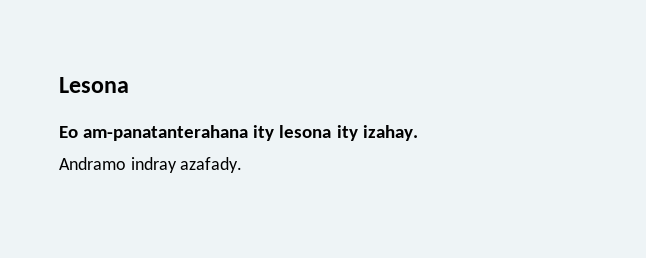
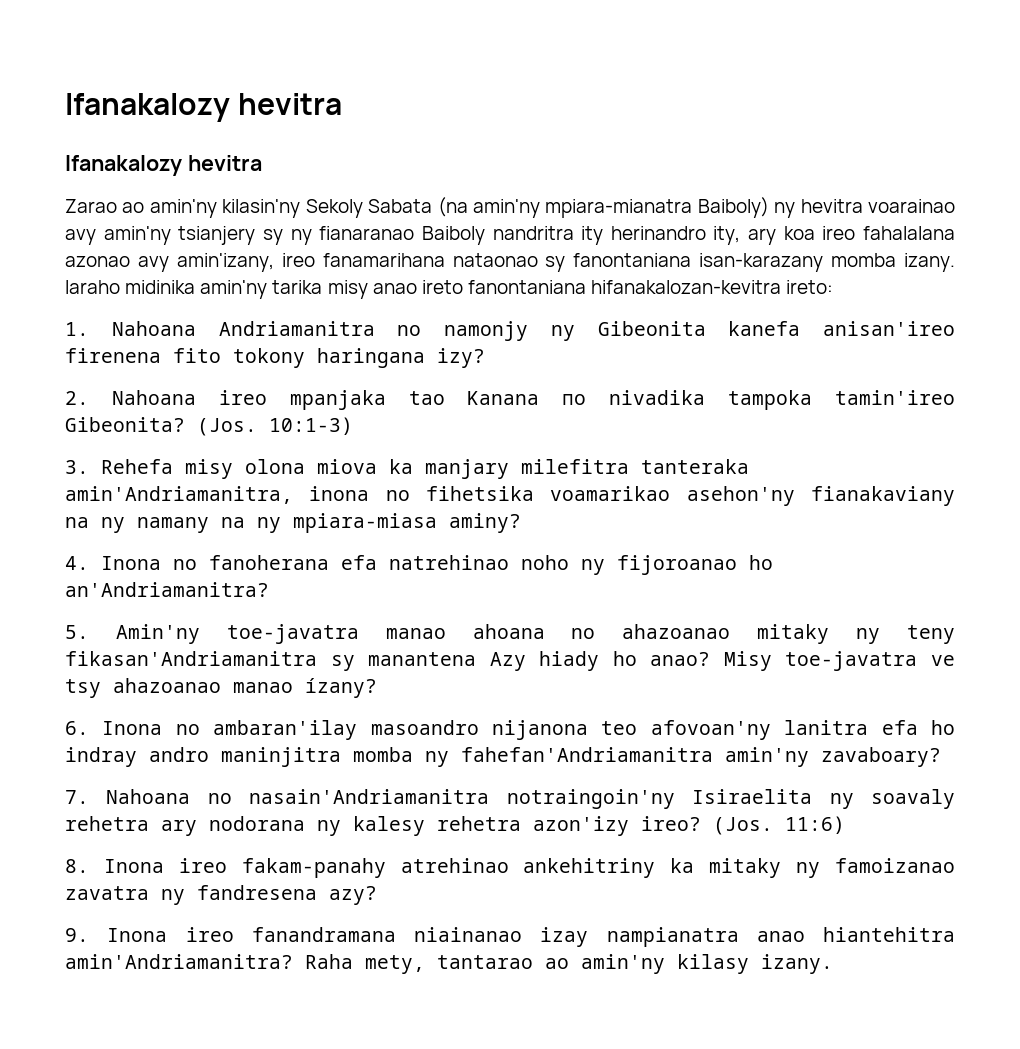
[59,77,129,93] [59,125,418,141] [59,157,243,173] Lesona // Eo am-panatanterahana ity lesona ity izahay. // Andramo indray azafady. -> [65,93,343,122] [65,155,262,176] [65,197,955,218] [65,226,955,245] [65,253,955,272] [65,280,834,299] [65,321,955,341] [65,348,485,368] [65,390,956,410] [65,417,353,436] [65,459,749,479] [65,486,955,506] [65,513,521,533] [65,555,773,575] [65,582,269,597] [65,624,956,644] [65,651,955,671] [65,678,377,698] [65,720,955,740] [65,747,941,767] [65,789,956,809] [65,816,845,836] [65,858,956,878] [65,885,377,905] [65,927,955,947] [65,954,833,974] Ifanakalozy hevitra // Ifanakalozy hevitra // Zarao ao amin'ny kilasin'ny Sekoly Sabata (na amin'ny mpiara-mianatra Baiboly) ny hevitra voarainao avy amin'ny tsianjery sy ny fianaranao Baiboly nandritra ity herinandro ity, ary koa ireo fahalalana azonao avy amin'izany, ireo fanamarihana nataonao sy fanontaniana isan-karazany momba izany. laraho midinika amin'ny tarika misy anao ireto fanontaniana hifanakalozan-kevitra ireto: // 1. Nahoana Andriamanitra no namonjy ny Gibeonita kanefa anisan'ireo firenena fito tokony haringana izy? // 2. Nahoana ireo mpanjaka tao Kanana по nivadika tampoka tamin'ireo Gibeonita? (Jos. 10:1-3) // 3. Rehefa misy olona miova ka manjary milefitra tanteraka amin'Andriamanitra, inona no fihetsika voamarikao asehon'ny fianakaviany na ny namany na ny mpiara-miasa aminy? // 4. Inona no fanoherana efa natrehinao noho ny fijoroanao ho an'Andriamanitra? // 5. Amin'ny toe-javatra manao ahoana no ahazoanao mitaky ny teny fikasan'Andriamanitra sy manantena Azy hiady ho anao? Misy toe-javatra ve tsy ahazoanao manao ízany? // 6. Inona no ambaran'ilay masoandro nijanona teo afovoan'ny lanitra efa ho indray andro maninjitra momba ny fahefan'Andriamanitra amin'ny zavaboary? // 7. Nahoana no nasain'Andriamanitra notraingoin'ny Isiraelita ny soavaly rehetra ary nodorana ny kalesy rehetra azon'izy ireo? (Jos. 11:6) // 8. Inona ireo fakam-panahy atrehinao ankehitriny ka mitaky ny famoizanao zavatra ny fandresena azy? // 9. Inona ireo fanandramana niainanao izay nampianatra anao hiantehitra amin'Andriamanitra? Raha mety, tantarao ao amin'ny kilasy izany.

